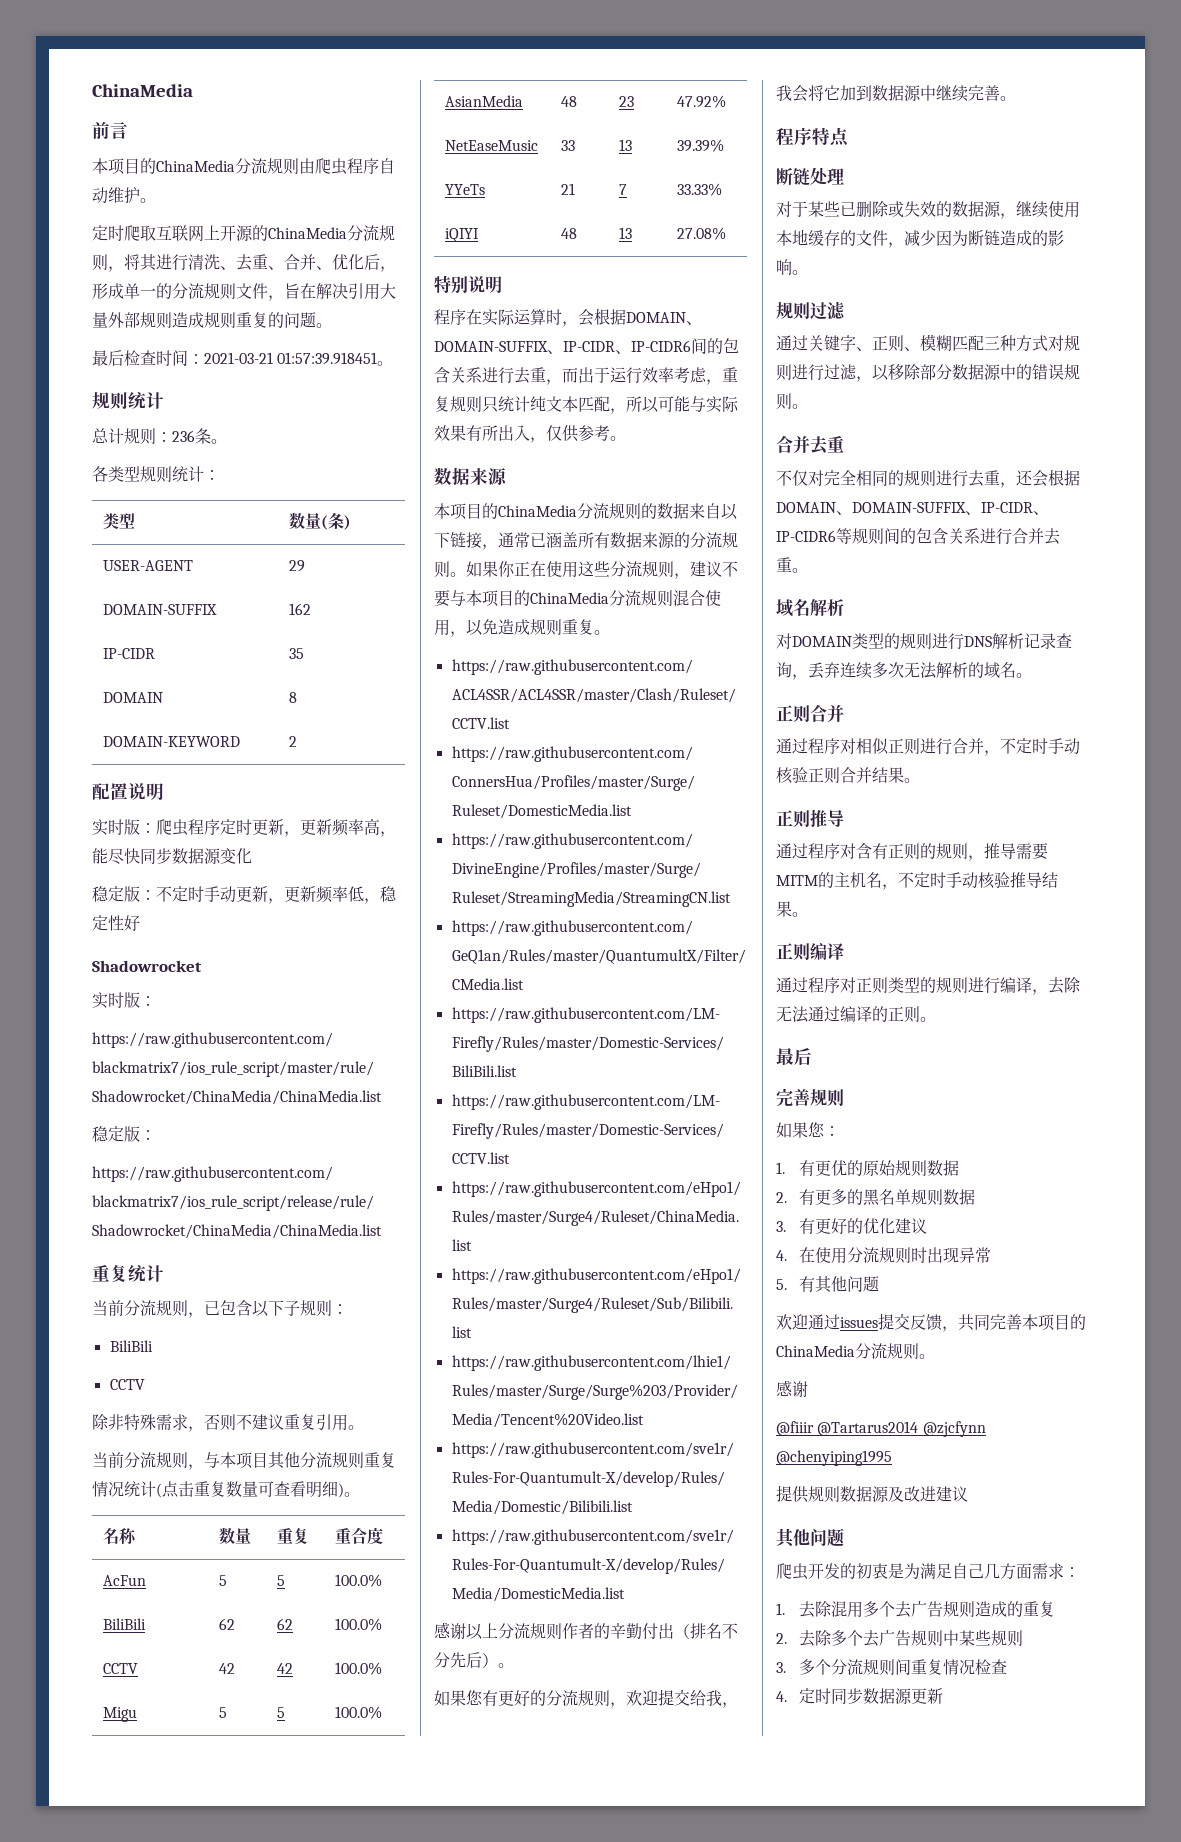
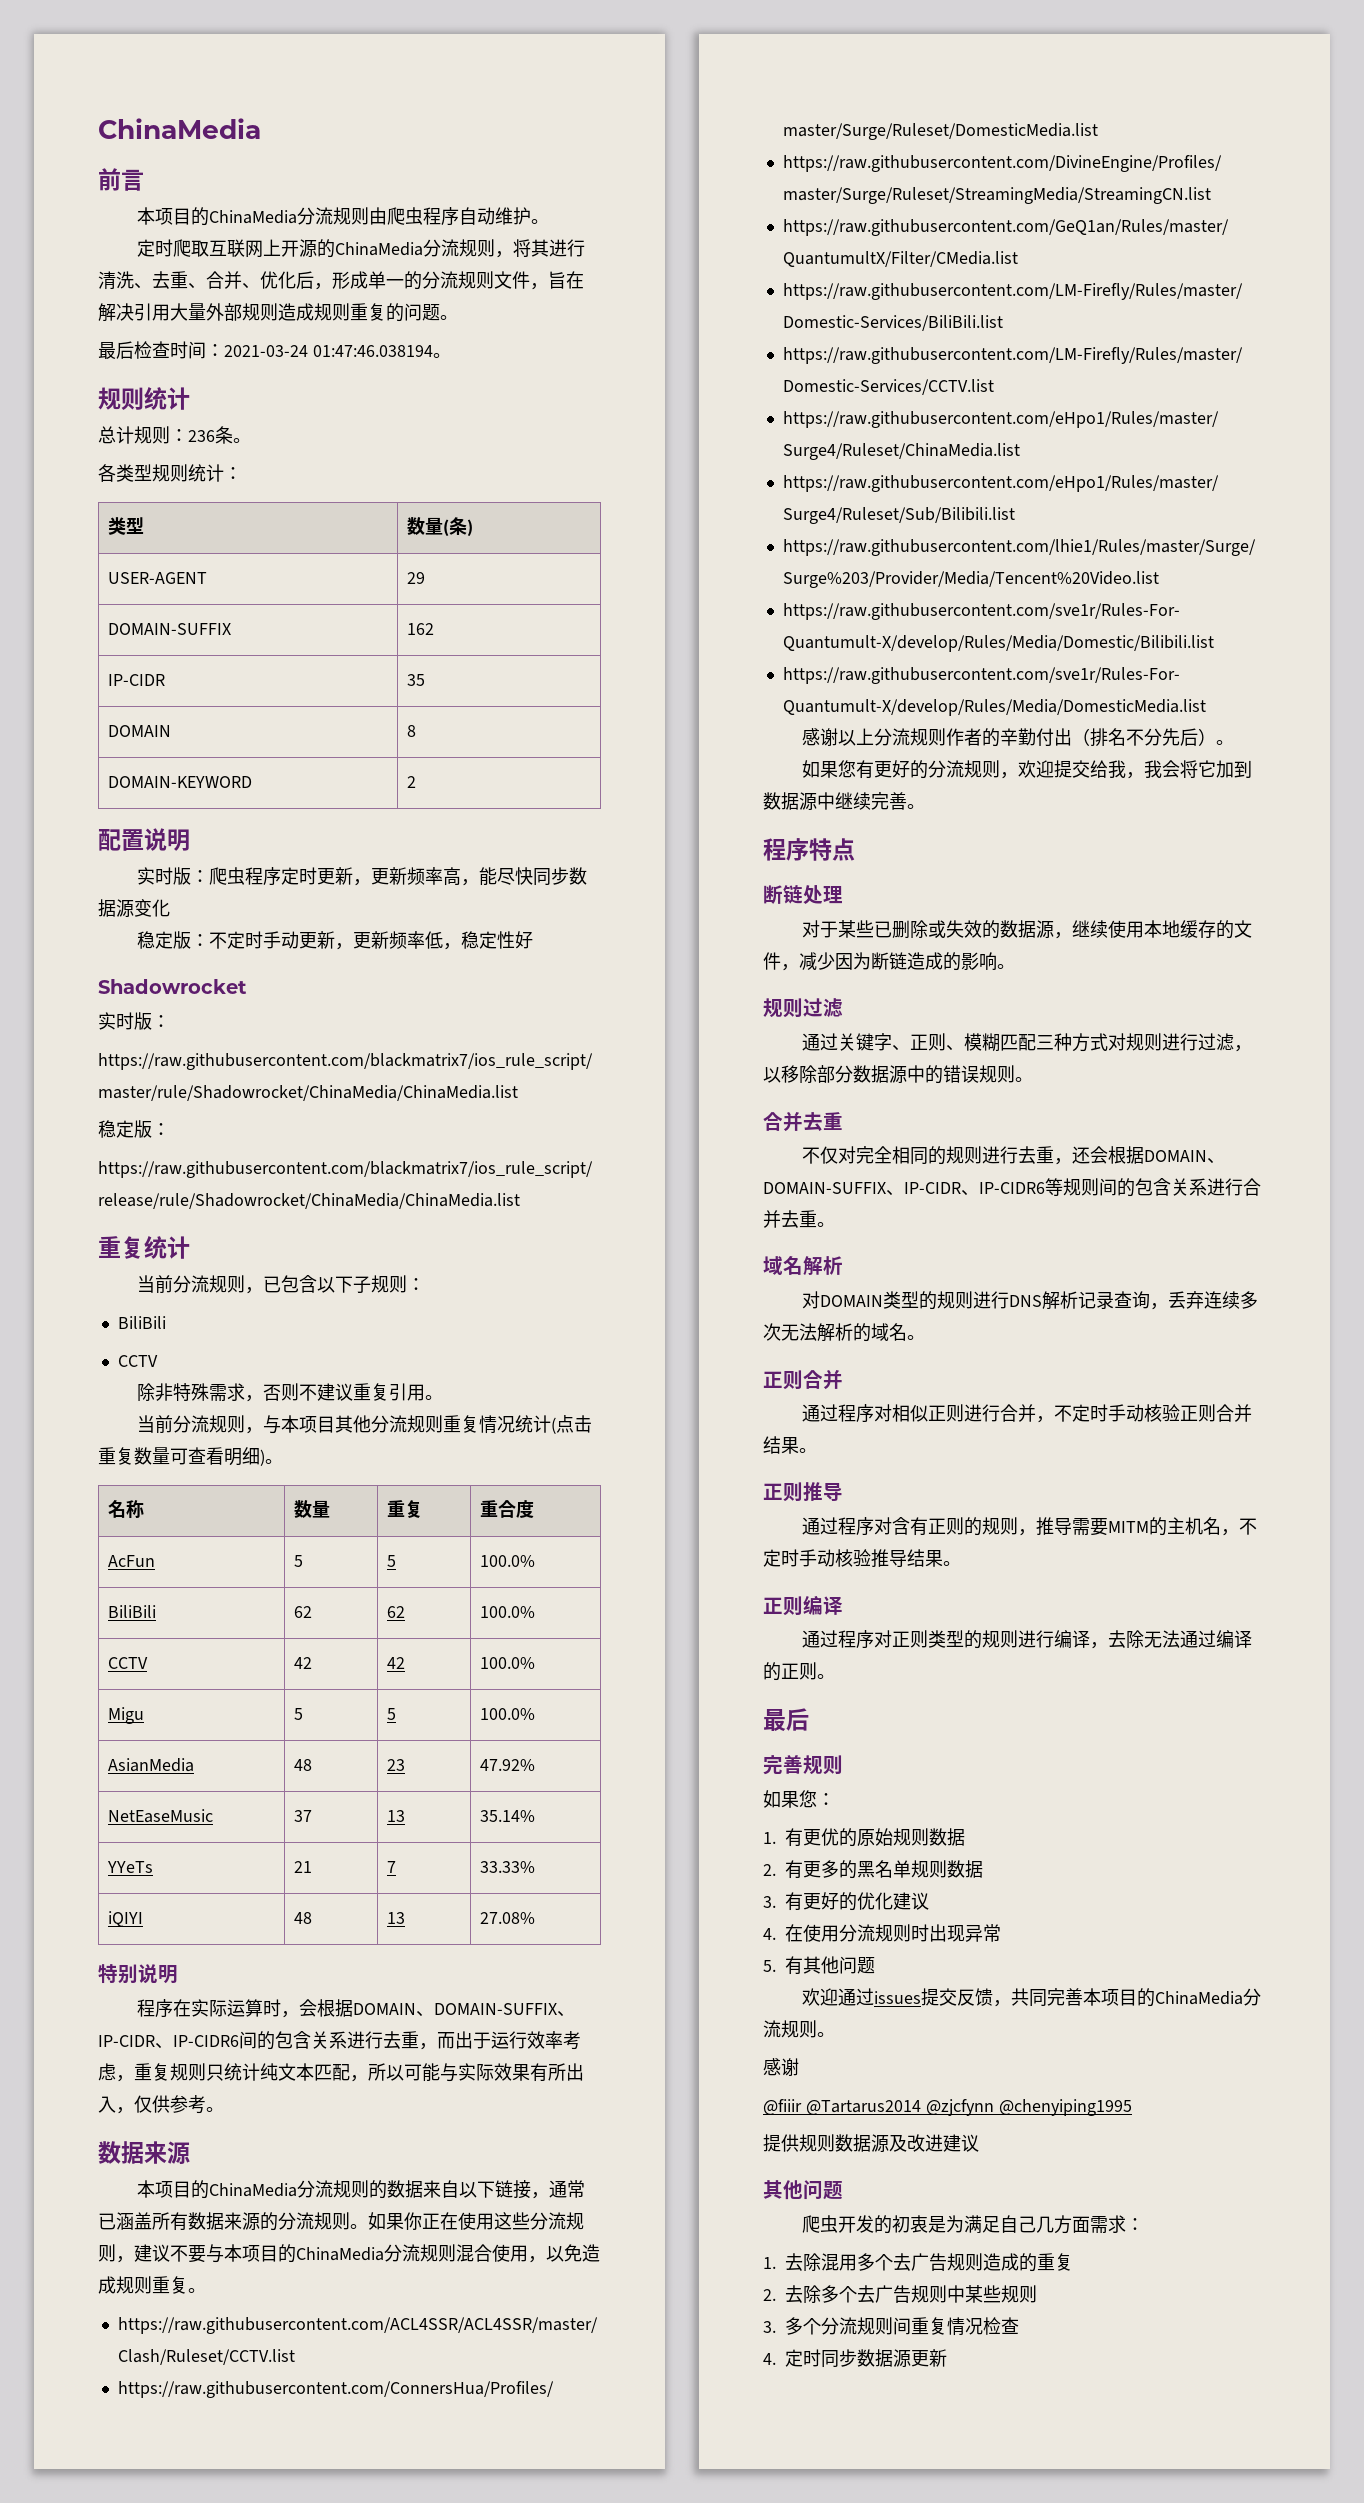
[204,352,378,365] 2021-03-21 01:57:39.918451 -> [224,345,433,357] 2021-03-24 01:47:46.038194
[561,140,576,151] [619,139,633,151] [677,139,725,152] 33 | 13 | 39.39% -> [293,1810,312,1822] [386,1810,405,1822] [479,1810,535,1822] 37 | 13 | 35.14%

